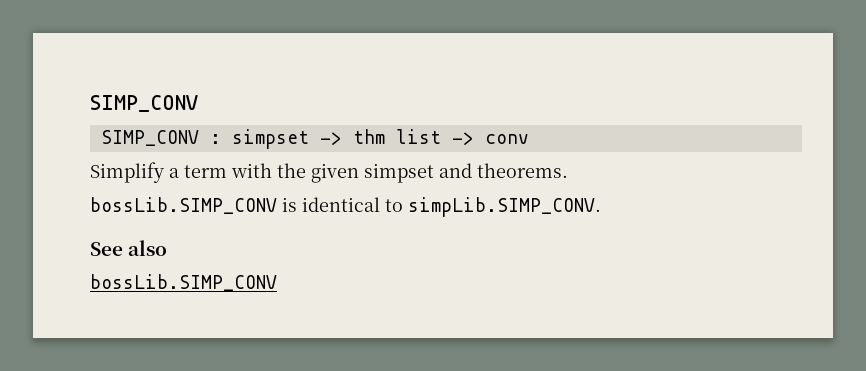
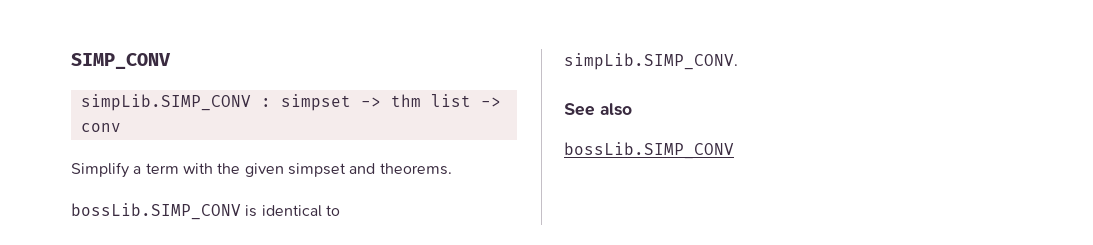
[100,130,199,146] SIMP_CONV -> [80,94,251,111] simpLib.SIMP_CONV

